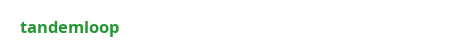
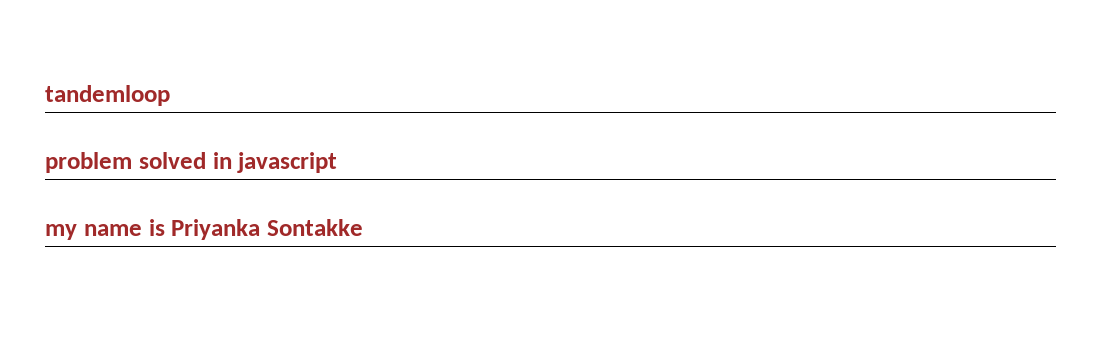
(119, 29) none -> [45,152,338,173] [45,219,363,240] // problem solved in javascript // my name is Priyanka Sontakke

